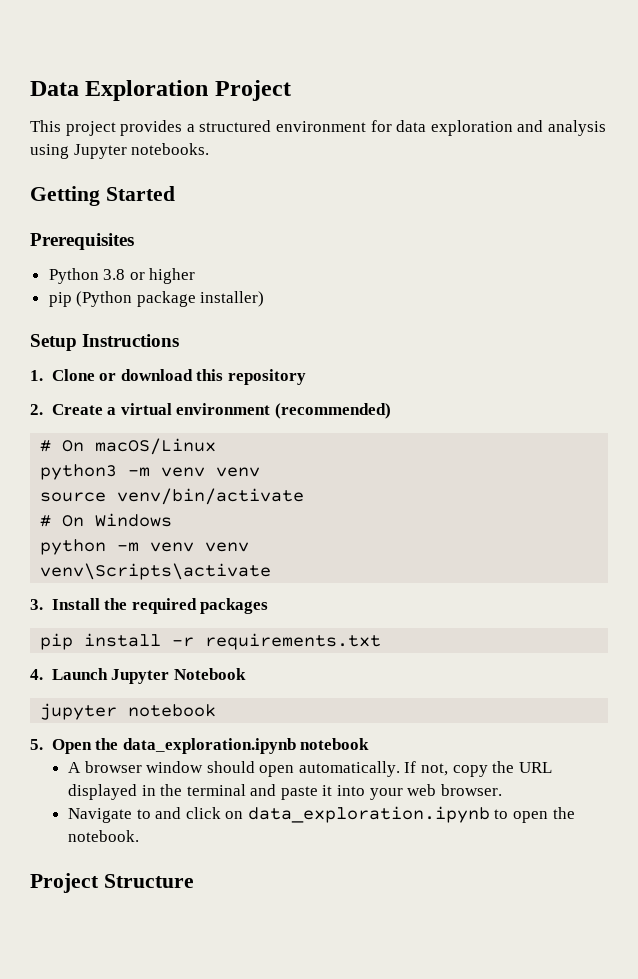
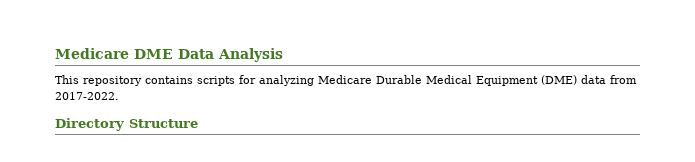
[30,80,291,101] [30,120,606,136] [30,143,210,159] [30,186,175,206] [30,233,134,250] [48,268,196,284] [48,291,265,307] [30,334,180,351] [30,369,306,385] [30,403,391,419] [40,438,217,455] [40,464,261,480] [40,488,305,505] [40,513,173,527] [40,539,250,555] [40,563,272,580] [30,598,269,614] [40,633,382,650] [30,668,246,684] [40,703,217,720] [30,738,370,754] [67,761,552,777] [67,784,502,800] [67,806,575,823] [67,830,139,842] [30,873,99,893] Data Exploration Project // This project provides a structured environment for data exploration and analysis using Jupyter notebooks. // Getting Started // Prerequisites // Python 3.8 or higher // pip (Python package installer) // Setup Instructions // 1. Clone or download this repository // 2. Create a virtual environment (recommended) // # On macOS/Linux // python3 -m venv venv // source venv/bin/activate // # On Windows // python -m venv venv // venv\Scripts\activate // 3. Install the required packages // pip install -r requirements.txt // 4. Launch Jupyter Notebook // jupyter notebook // 5. Open the data_exploration.ipynb notebook // A browser window should open automatically. If not, copy the URL displayed in the terminal and paste it into your web browser. // Navigate to and click on data_exploration.ipynb to open the notebook. // Project -> [55,48,283,62] [55,75,637,86] [55,92,119,100] [55,118,124,131] Medicare DME Data Analysis // This repository contains scripts for analyzing Medicare Durable Medical Equipment (DME) data from 2017-2022. // Directory

